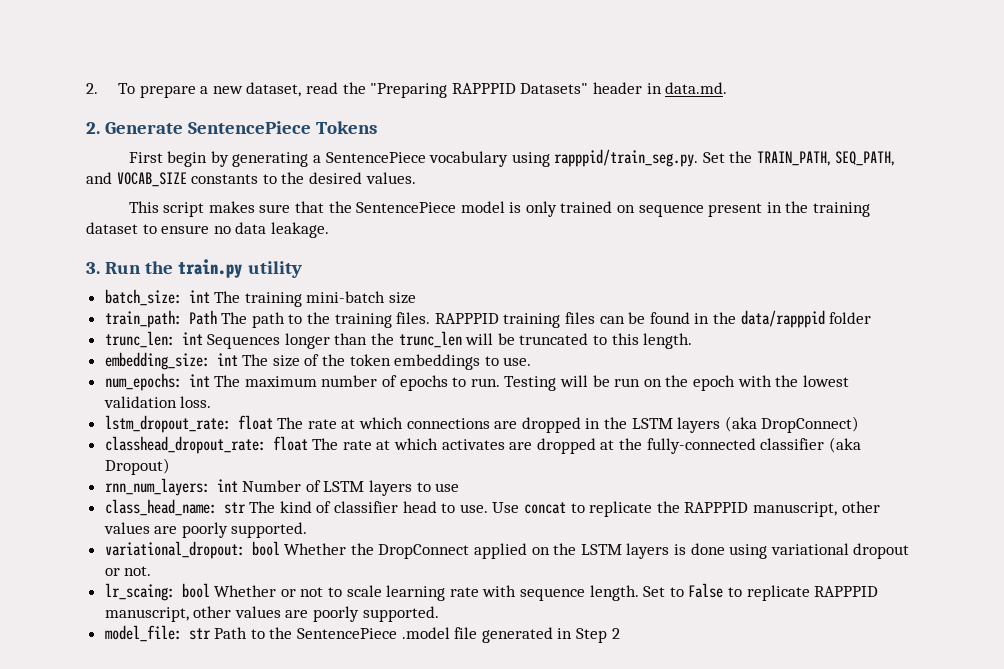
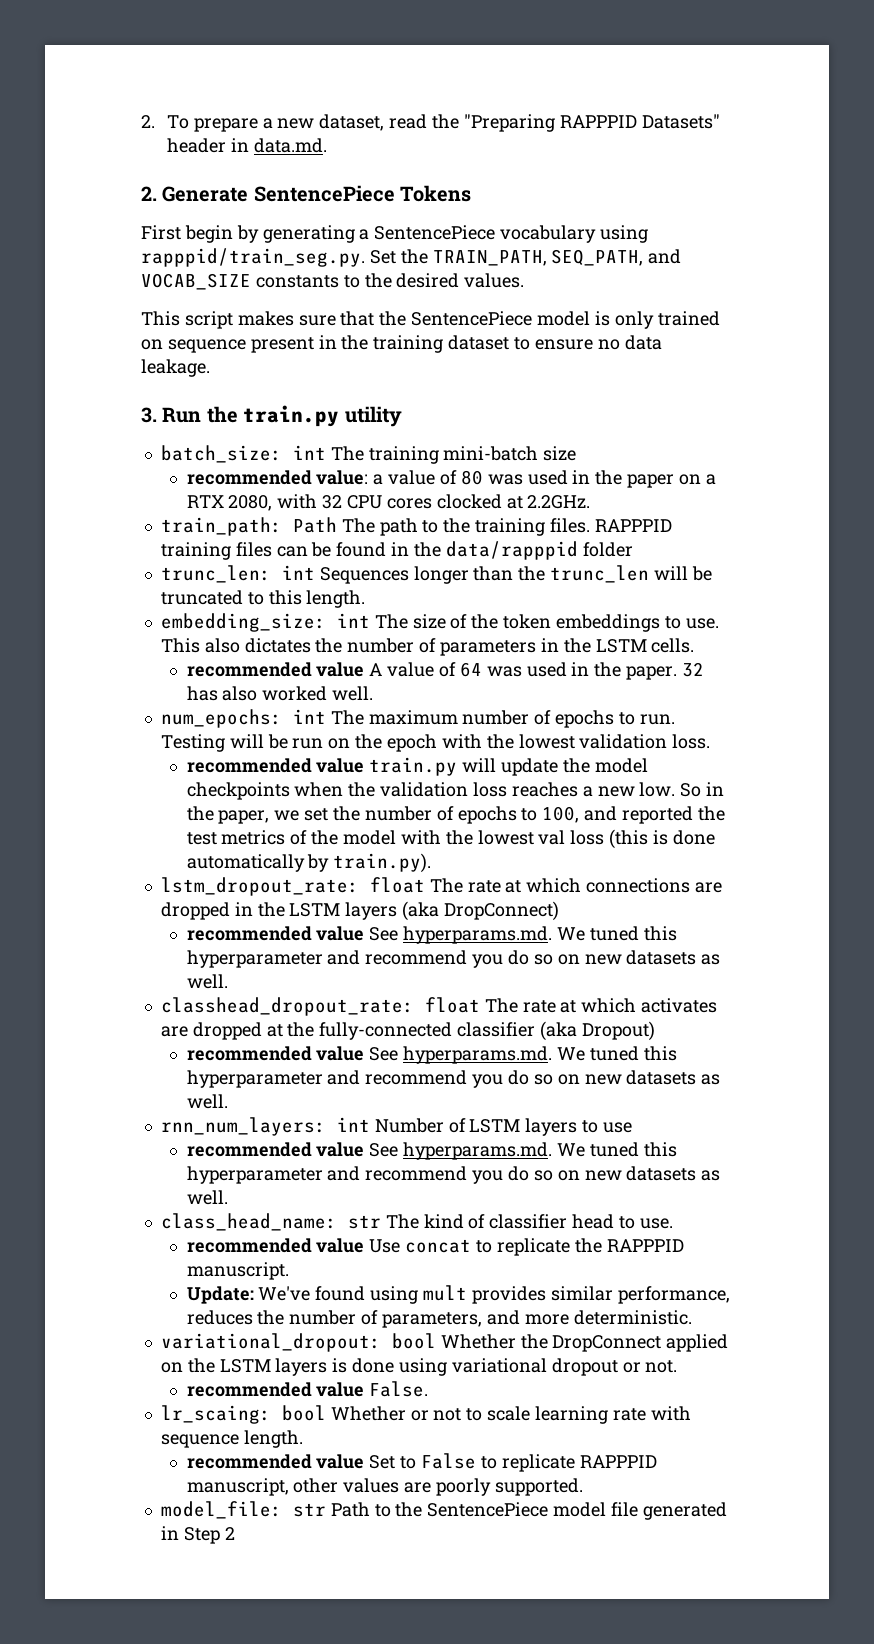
(417, 298) none -> [186,470,716,488] [186,494,591,511] // recommended value: a value of 80 was used in the paper on a RTX 2080, with 32 CPU cores clocked at 2.2GHz.
(532, 361) none -> [160,638,695,656] [186,662,705,680] [186,686,374,701] This also dictates the number of parameters in the LSTM cells. // recommended value A value of 64 was used in the paper. 32 has also worked well.
(212, 402) none -> [186,757,648,776] [186,782,725,800] [186,806,725,824] [186,829,715,849] [186,853,432,873] // recommended value train.py will update the model checkpoints when the validation loss reaches a new low. So in the paper, we set the number of epochs to 100, and reported the test metrics of the model with the lowest val loss (this is done automatically by train.py).
(860, 424) none -> [186,926,677,944] [186,950,721,968] [186,974,228,989] // recommended value See hyperparams.md. We tuned this hyperparameter and recommend you do so on new datasets as well.
(170, 466) none -> [186,1046,677,1064] [186,1070,721,1088] [186,1094,228,1109] // recommended value See hyperparams.md. We tuned this hyperparameter and recommend you do so on new datasets as well.
(460, 487) none -> [186,1142,677,1160] [186,1166,721,1184] [186,1190,228,1205] // recommended value See hyperparams.md. We tuned this hyperparameter and recommend you do so on new datasets as well.
(488, 508) none -> [186,1238,365,1253] // recommended value
[752,501,880,517] [103,522,308,538] manuscript, other values are poorly supported. -> [186,1262,289,1280] [186,1285,730,1304] [186,1310,692,1328] manuscript. // Update: We've found using mult provides similar performance, reduces the number of parameters, and more deterministic.
(152, 571) none -> [186,1381,429,1397] // recommended value False.
(639, 593) none -> [186,1454,365,1469] // recommended value
[401,627,450,639] .model -> [553,1502,607,1517] model

